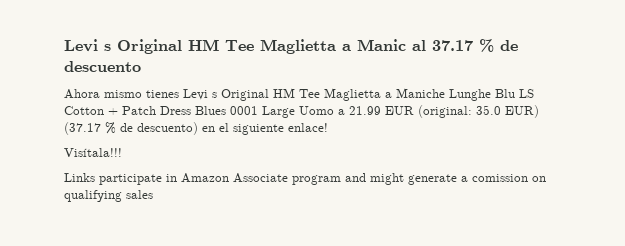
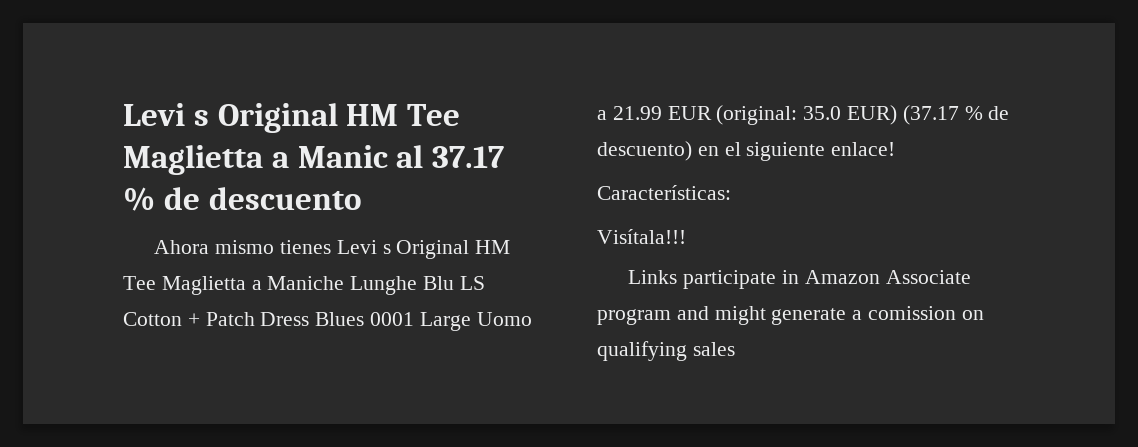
(328, 127) none -> [597,185,731,200] // Características:

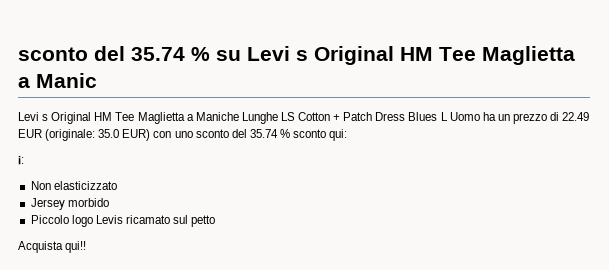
(123, 114) none -> [18,46,241,61] sconto del 35.74 % su
[396,145,505,168] [123,187,361,211] [154,240,332,254] al 37.17 % de descuento // Ahora mismo tienes -> (97, 80) //
[423,276,455,290] Blu -> (278, 118) none
[370,312,532,331] [597,105,1010,125] [597,141,896,161] [597,185,731,200] [597,229,686,244] [628,270,971,289] [597,306,984,325] [597,341,735,361] 0001 Large Uomo a 21.99 EUR (original: 35.0 EUR) (37.17 % de descuento) en el siguiente enlace! // Características: // Visítala!!! // Links participate in Amazon Associate program and might generate a comission on qualifying sales -> [440,112,590,124] [18,129,348,141] [18,155,24,165] [30,181,117,190] [30,198,109,210] [30,215,216,227] [18,241,87,253] L Uomo ha un prezzo di 22.49 EUR (originale: 35.0 EUR) con uno sconto del 35.74 % sconto qui: // ℹ: // Non elasticizzato // Jersey morbido // Piccolo logo Levis ricamato sul petto // Acquista qui!!

